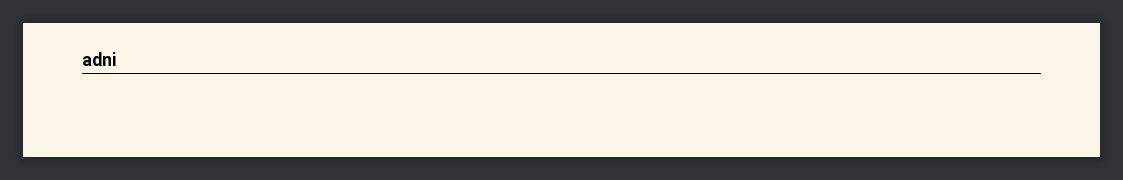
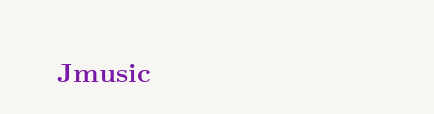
[82,52,116,66] adni -> [57,64,151,82] Jmusic

